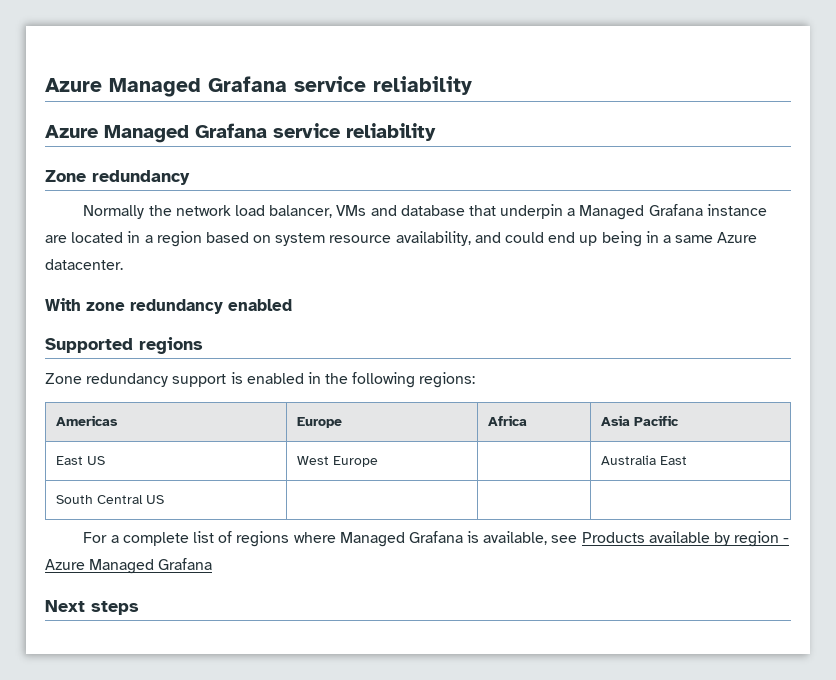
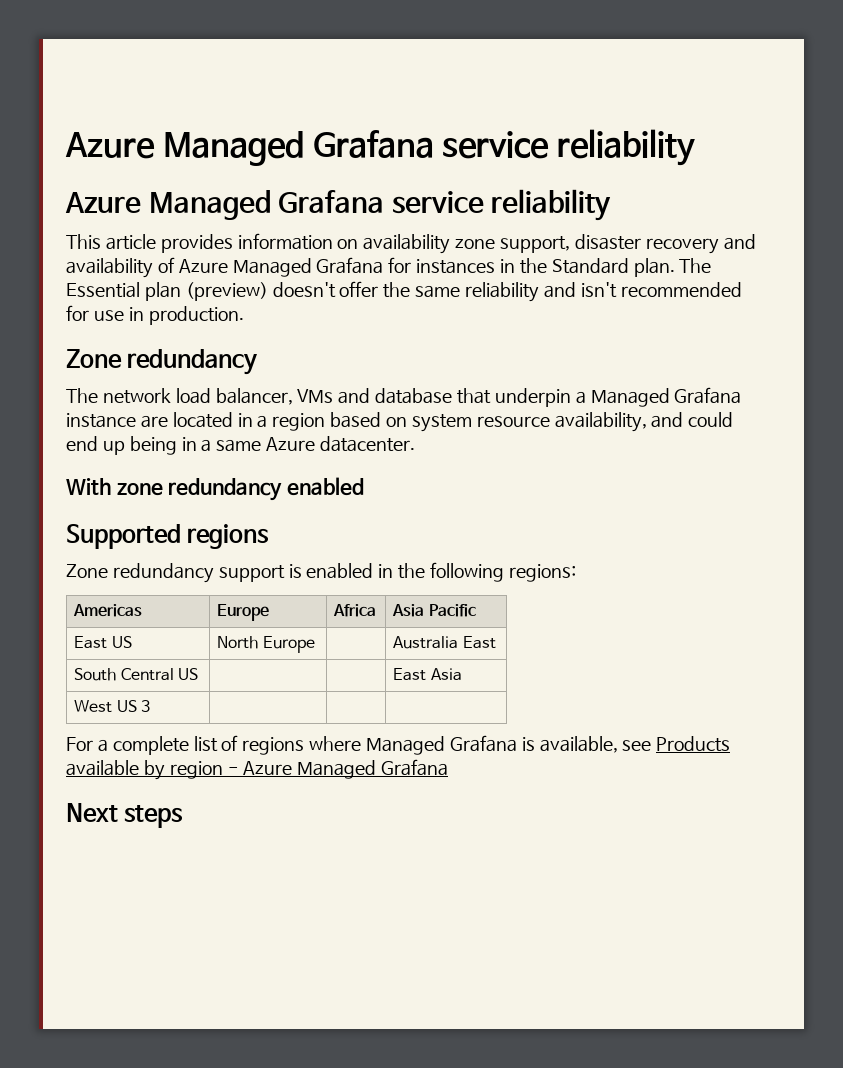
(436, 132) none -> [66,233,756,254] [66,257,712,278] [66,281,742,302] [66,305,244,325] // This article provides information on availability zone support, disaster recovery and availability of Azure Managed Grafana for instances in the Standard plan. The Essential plan (preview) doesn't offer the same reliability and isn't recommended for use in production.
[83,205,172,219] Normally the -> [66,388,98,403] The
[296,456,329,465] West -> [217,636,259,649] North
(164, 499) none -> [393,668,462,681] [74,700,150,713] | East Asia // West US 3 | |

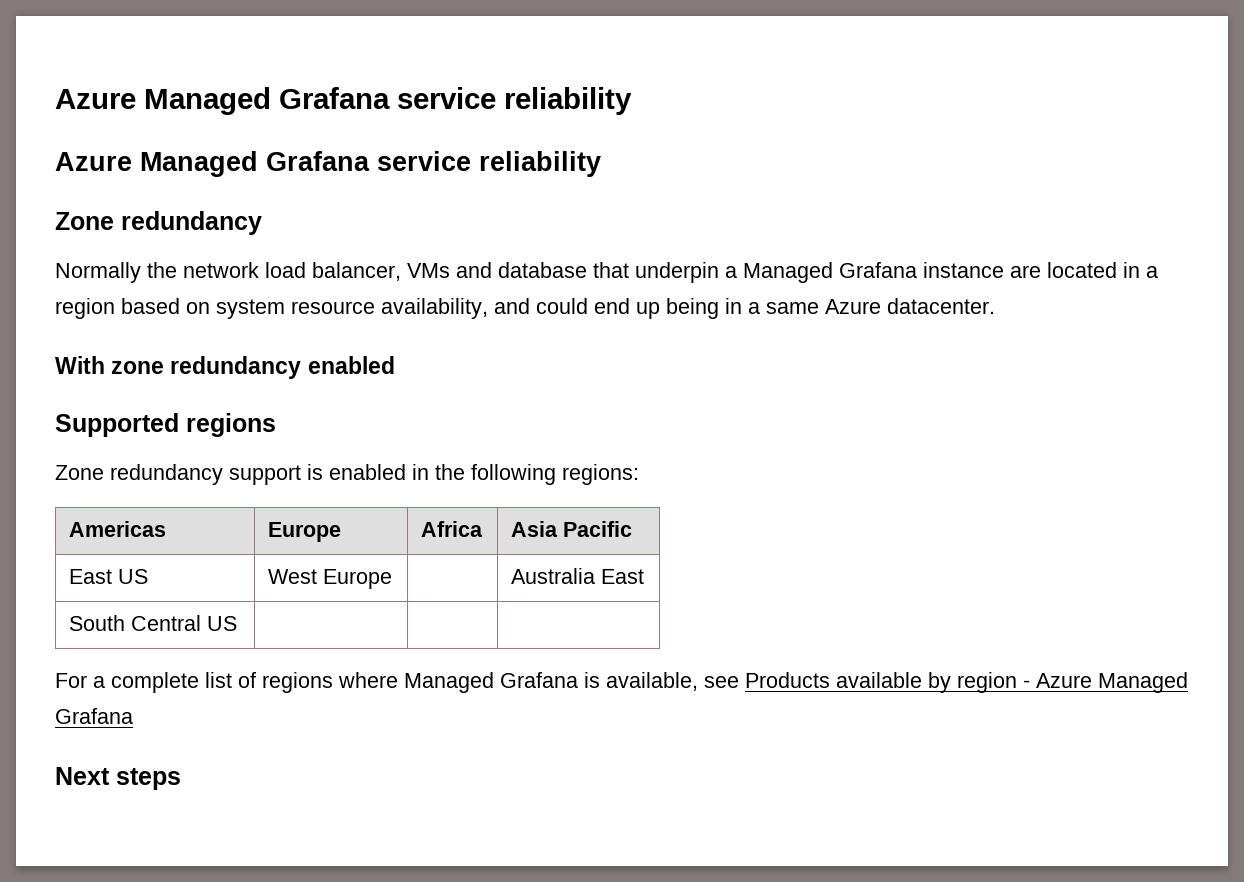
[66,233,756,254] [66,257,712,278] [66,281,742,302] [66,305,244,325] // This article provides information on availability zone support, disaster recovery and availability of Azure Managed Grafana for instances in the Standard plan. The Essential plan (preview) doesn't offer the same reliability and isn't recommended for use in production. -> (601, 164) none
[66,388,98,403] The -> [55,262,177,283] Normally the
[217,636,259,649] North -> [267,569,317,584] West
[393,668,462,681] [74,700,150,713] | East Asia // West US 3 | | -> (237, 623) none

